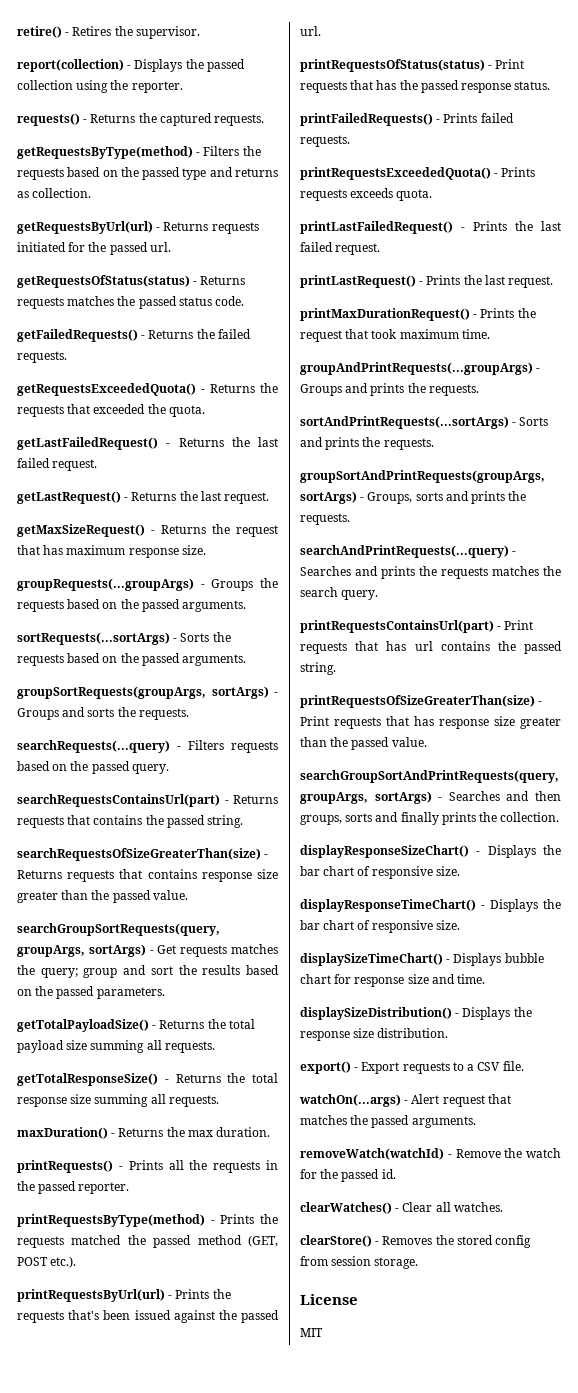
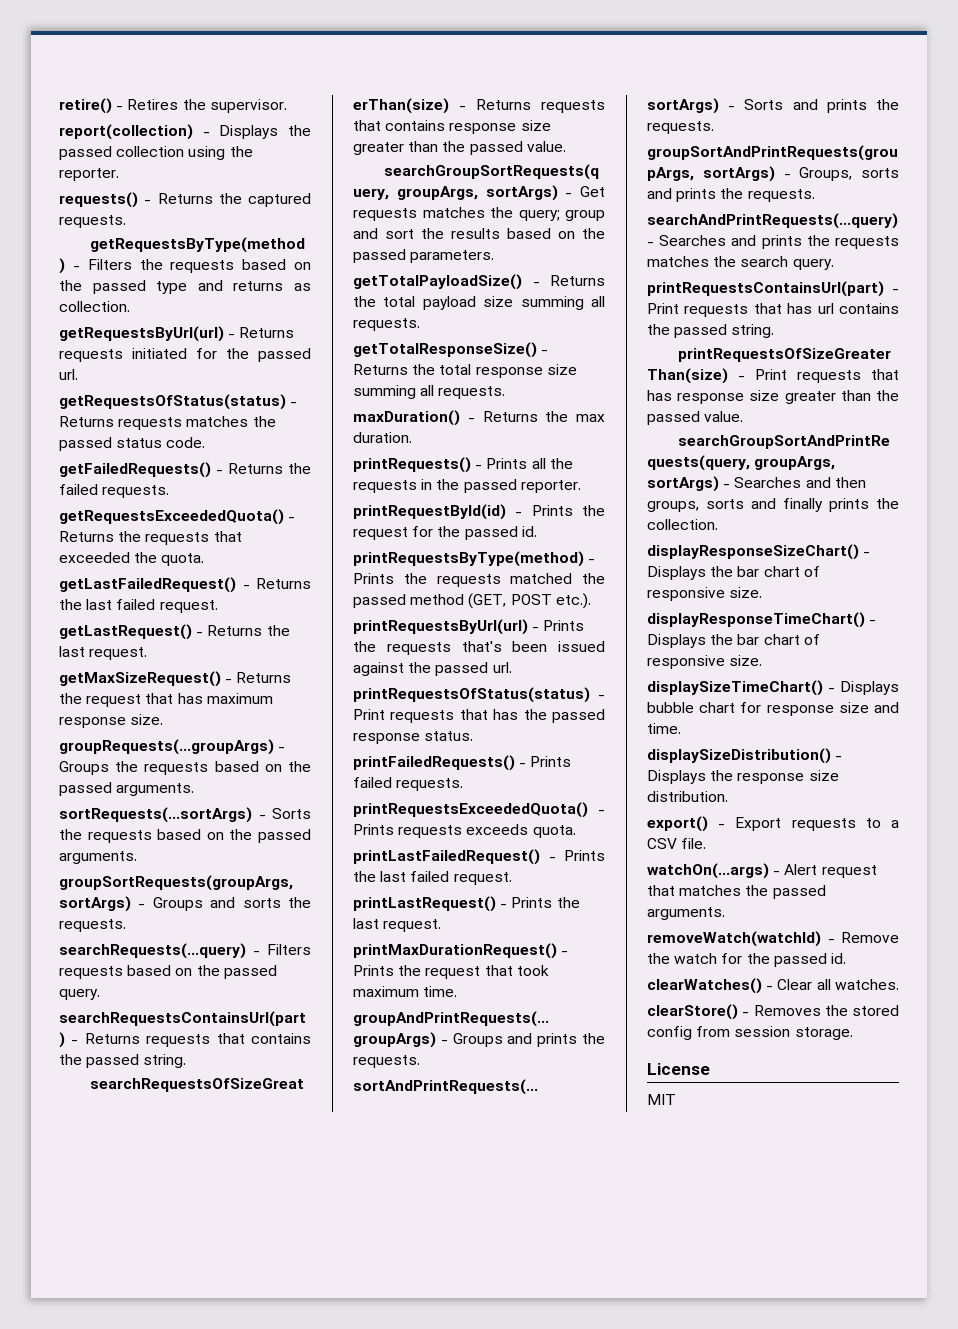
(130, 1188) none -> [353,504,605,520] [353,526,537,540] // printRequestById(id) - Prints the request for the passed id.

